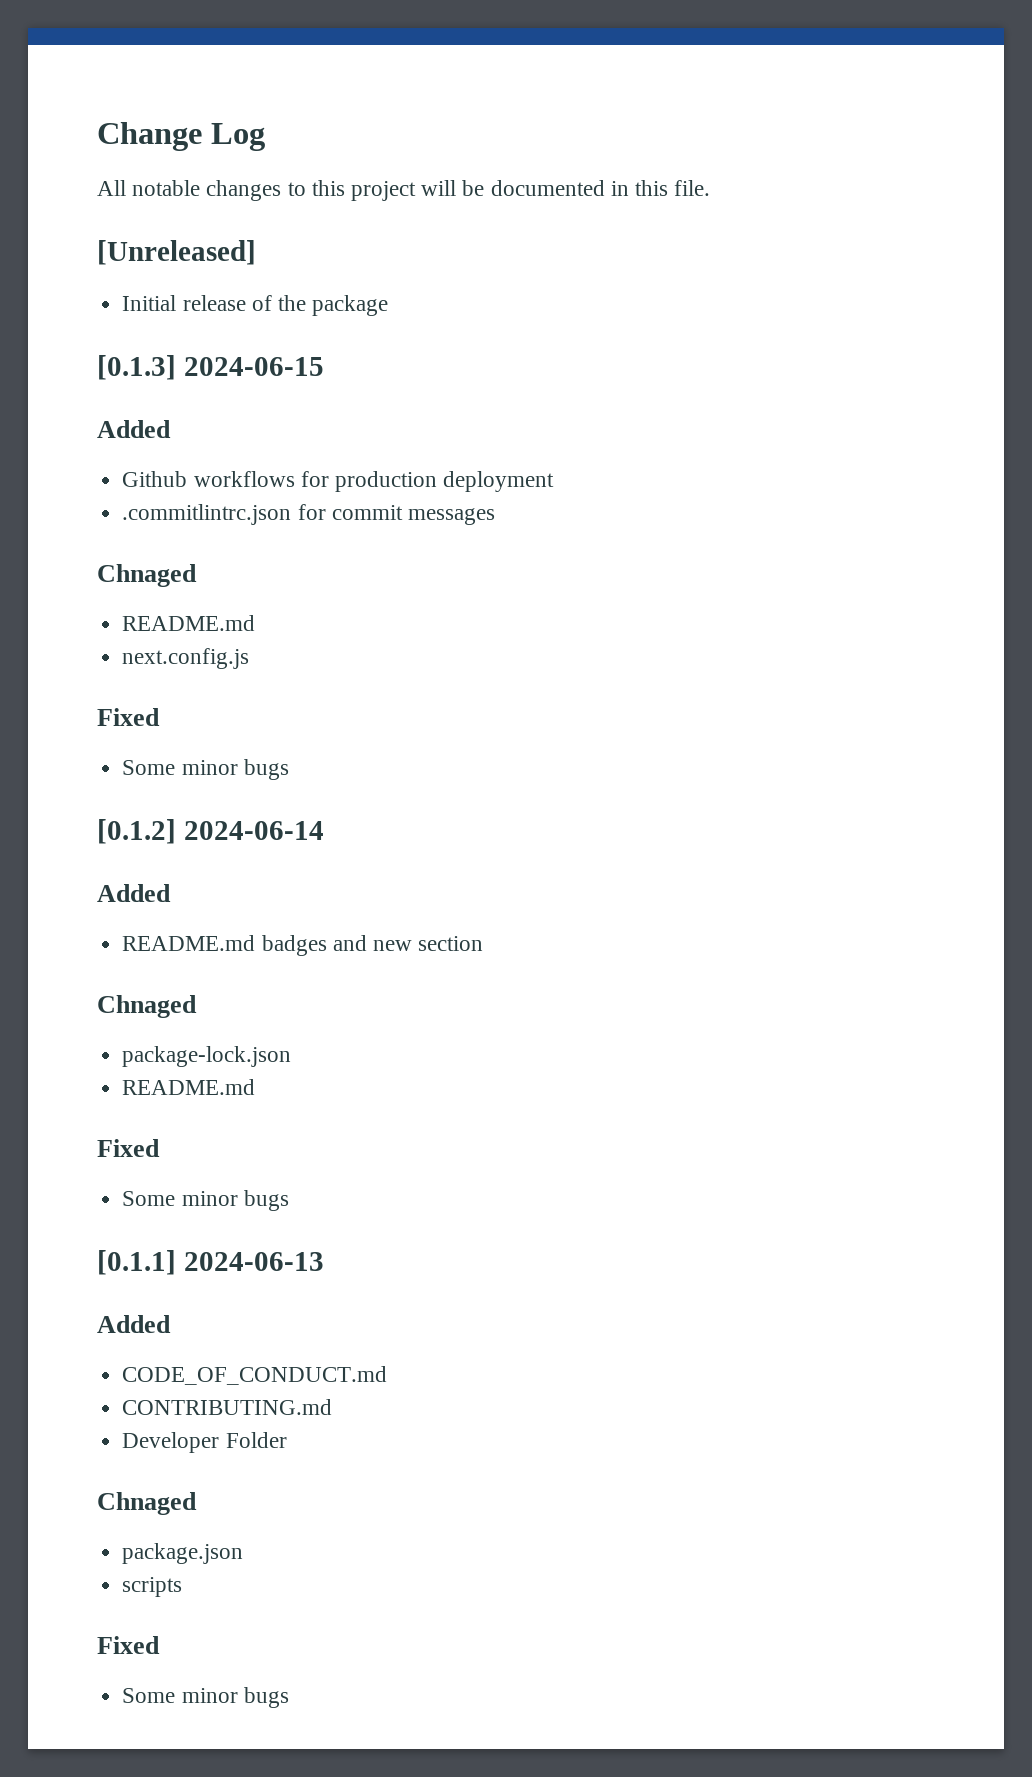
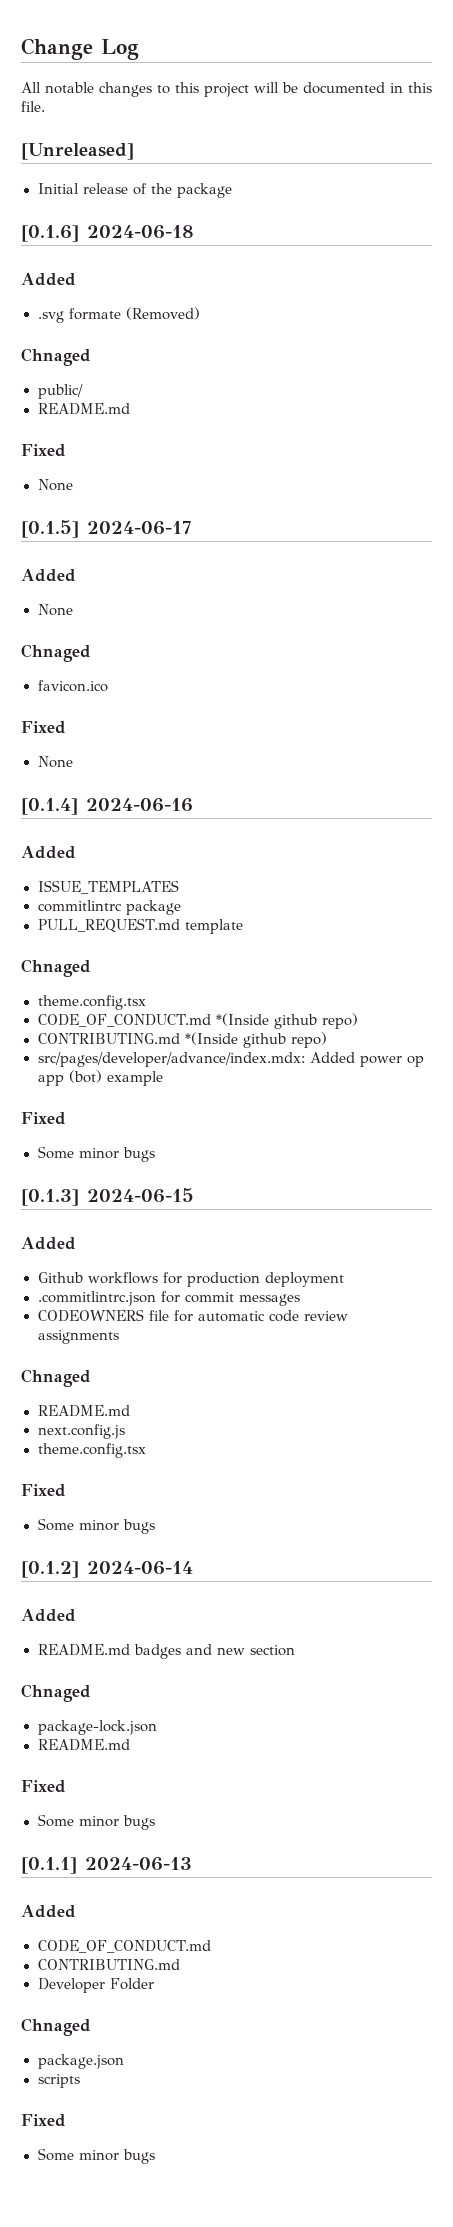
(389, 305) none -> [21,225,194,242] [21,273,76,286] [37,307,200,323] [21,348,91,366] [37,384,83,399] [37,403,130,415] [21,444,66,457] [37,479,73,491] [21,520,191,538] [21,569,76,582] [37,604,73,616] [21,644,91,662] [37,680,108,692] [21,721,66,734] [37,756,73,768] [21,798,193,815] [21,846,76,859] [37,880,180,894] [37,900,181,915] [37,918,244,934] [21,959,91,977] [37,995,146,1010] [37,1013,359,1029] [37,1032,327,1048] [37,1052,424,1067] [37,1070,163,1086] [21,1112,66,1125] [37,1146,155,1162] // [0.1.6] 2024-06-18 // Added // .svg formate (Removed) // Chnaged // public/ // README.md // Fixed // None // [0.1.5] 2024-06-17 // Added // None // Chnaged // favicon.ico // Fixed // None // [0.1.4] 2024-06-16 // Added // ISSUE_TEMPLATES // commitlintrc package // PULL_REQUEST.md template // Chnaged // theme.config.tsx // CODE_OF_CONDUCT.md *(Inside github repo) // CONTRIBUTING.md *(Inside github repo) // src/pages/developer/advance/index.mdx: Added power op app (bot) example // Fixed // Some minor bugs
(495, 516) none -> [37,1309,348,1322] [37,1330,119,1344] // CODEOWNERS file for automatic code review assignments
(250, 658) none -> [37,1443,146,1458] // theme.config.tsx

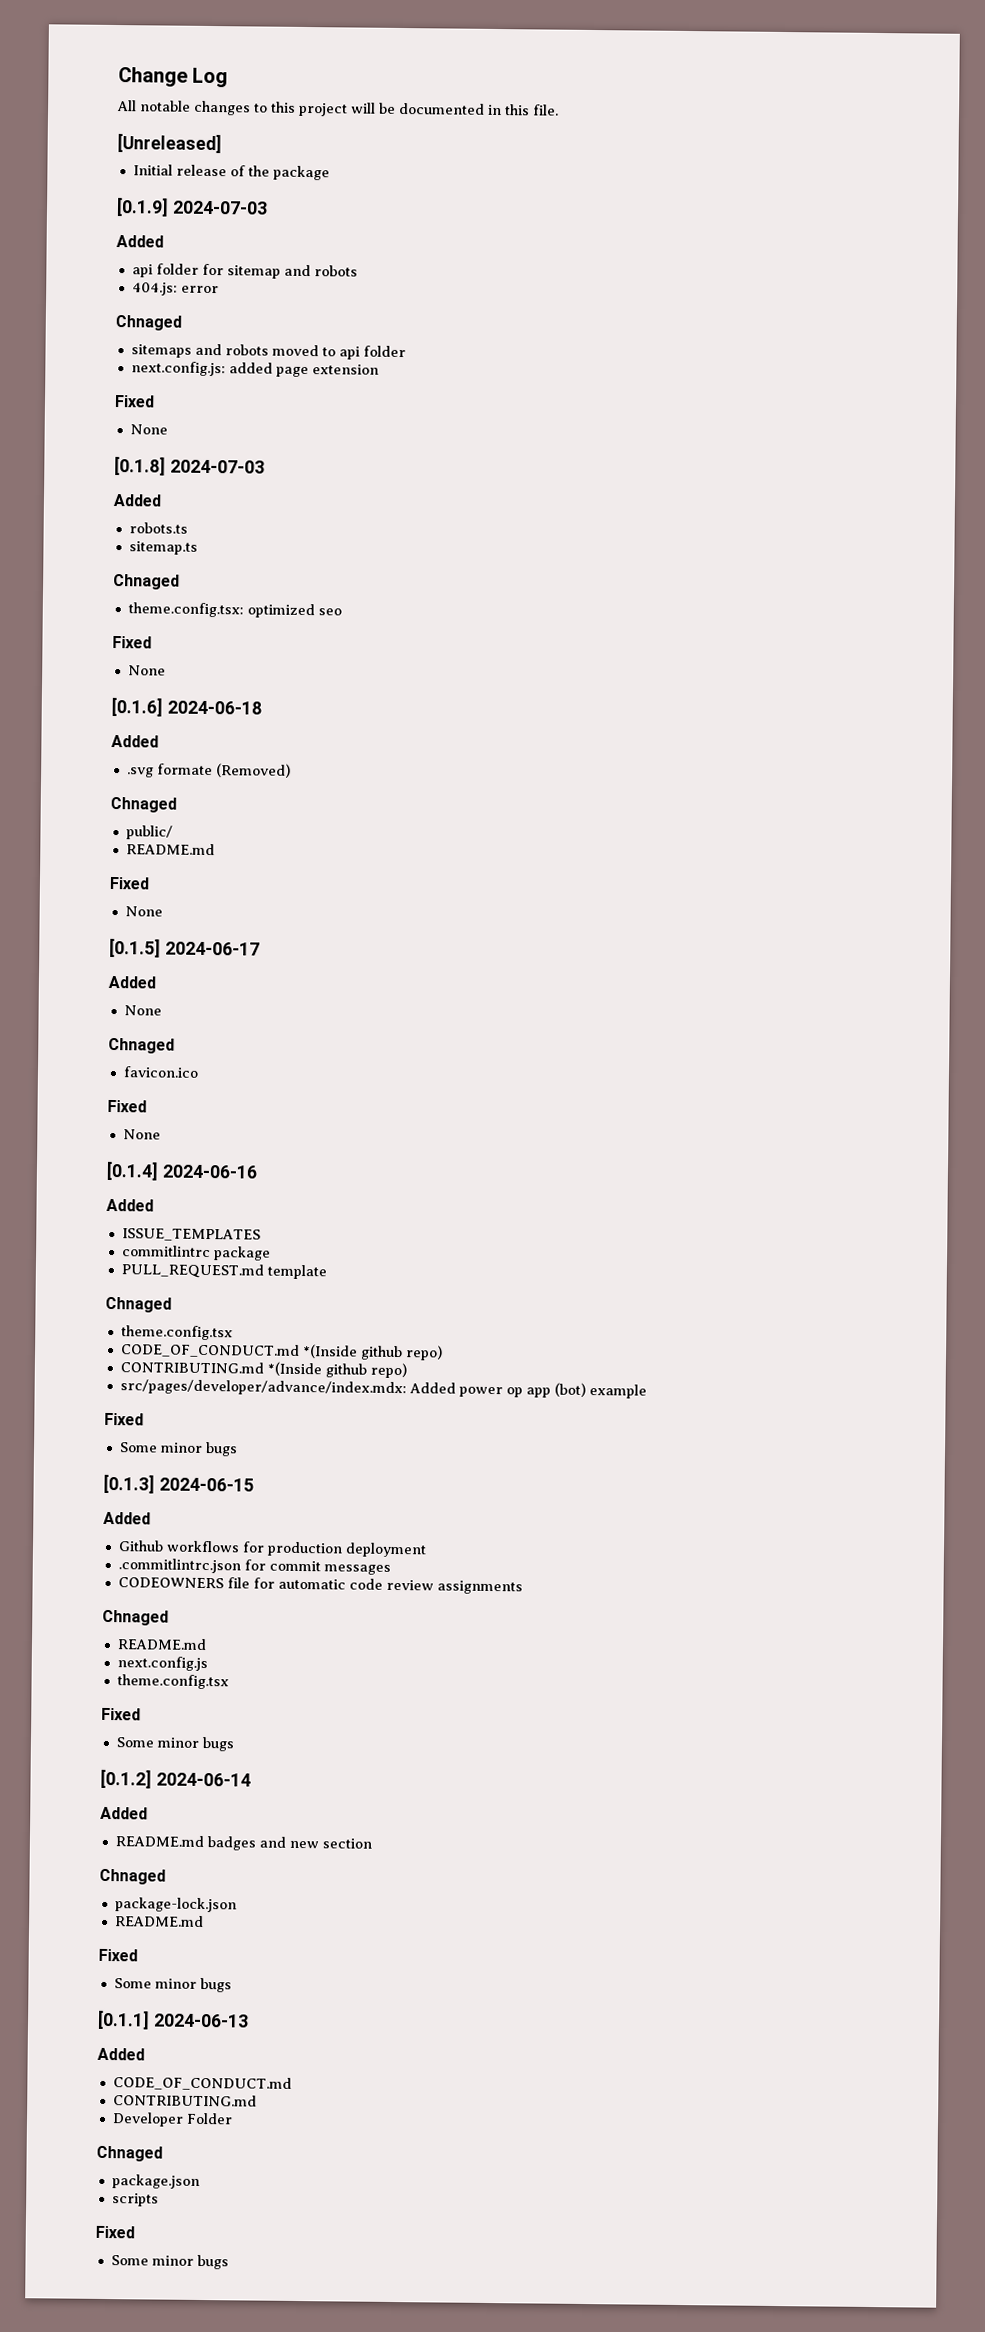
(232, 190) none -> [116,197,268,217] [116,235,164,248] [131,263,358,279] [131,282,219,296] [115,315,182,331] [130,343,406,360] [130,361,379,378] [114,395,155,408] [129,424,168,435] [114,456,265,476] [113,493,162,507] [128,522,188,534] [128,541,198,555] [113,573,180,590] [127,602,342,619] [112,635,152,649] [127,665,166,676] // [0.1.9] 2024-07-03 // Added // api folder for sitemap and robots // 404.js: error // Chnaged // sitemaps and robots moved to api folder // next.config.js: added page extension // Fixed // None // [0.1.8] 2024-07-03 // Added // robots.ts // sitemap.ts // Chnaged // theme.config.tsx: optimized seo // Fixed // None

